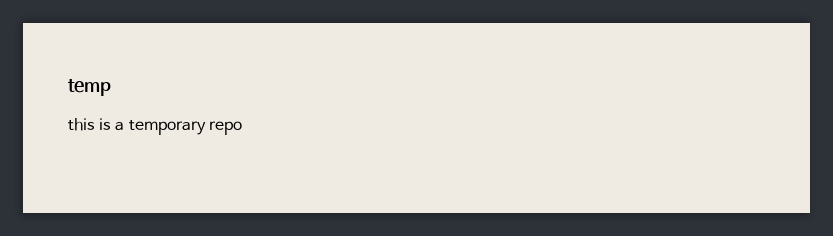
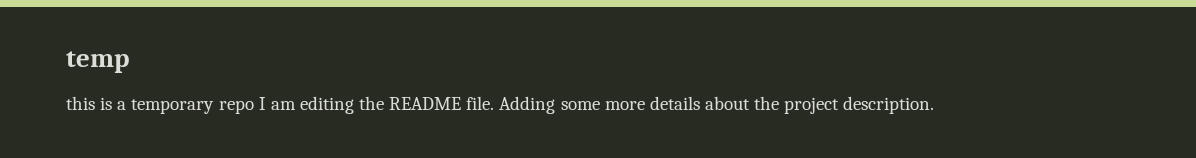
(242, 128) none -> [258,96,935,114] I am editing the README file. Adding some more details about the project description.

